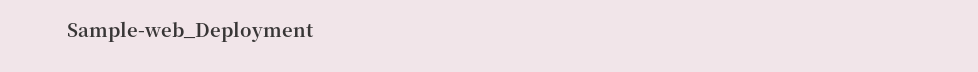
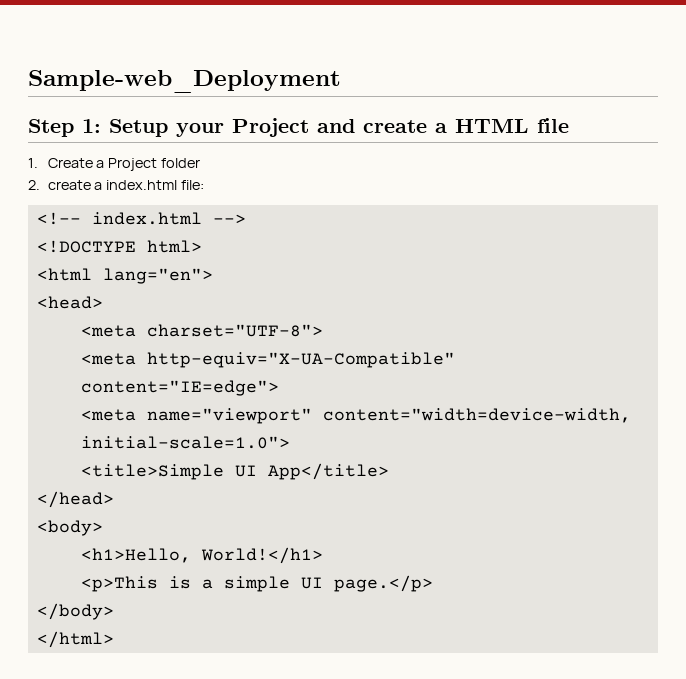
(314, 31) none -> [28,118,569,137] [28,158,201,171] [28,180,205,190] [36,212,246,225] [36,240,202,253] [36,268,213,284] [36,296,103,309] [80,324,323,337] [80,352,455,368] [80,380,279,396] [80,408,631,424] [80,436,290,449] [80,463,389,480] [36,491,114,508] [36,520,103,536] [80,547,323,564] [80,575,433,592] [36,603,114,620] [36,631,114,648] // Step 1: Setup your Project and create a HTML file // 1. Create a Project folder // 2. create a index.html file: // <!-- index.html --> // <!DOCTYPE html> // <html lang="en"> // <head> // <meta charset="UTF-8"> // <meta http-equiv="X-UA-Compatible" content="IE=edge"> // <meta name="viewport" content="width=device-width, initial-scale=1.0"> // <title>Simple UI App</title> // </head> // <body> // <h1>Hello, World!</h1> // <p>This is a simple UI page.</p> // </body> // </html>

